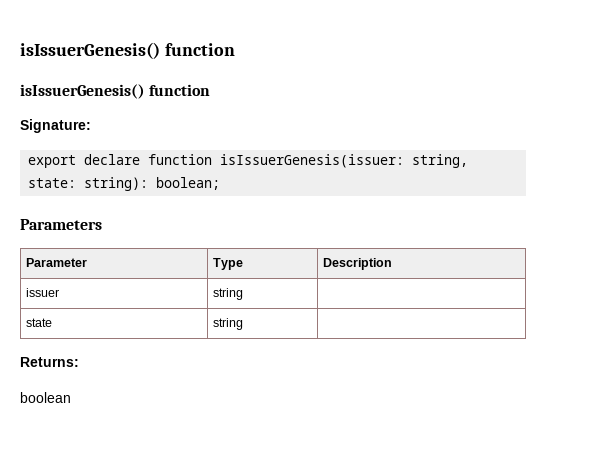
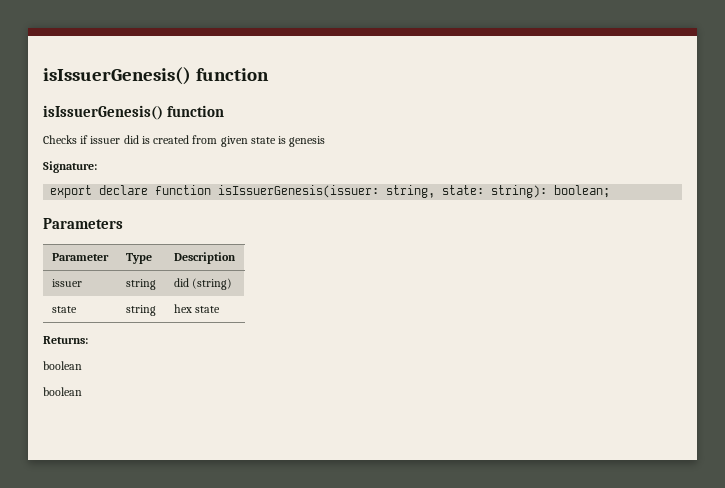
(211, 90) none -> [43,135,326,147] // Checks if issuer did is created from given state is genesis
(244, 294) none -> [173,278,232,290] did (string)
(244, 324) none -> [173,304,220,313] hex state
(71, 397) none -> [43,387,82,396] // boolean

